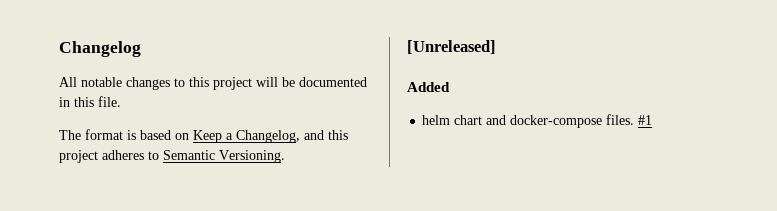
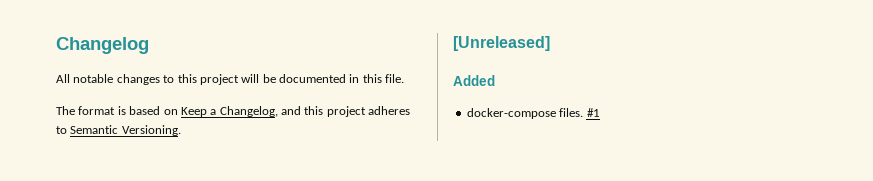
[422,115,507,125] helm chart and -> (495, 80) none

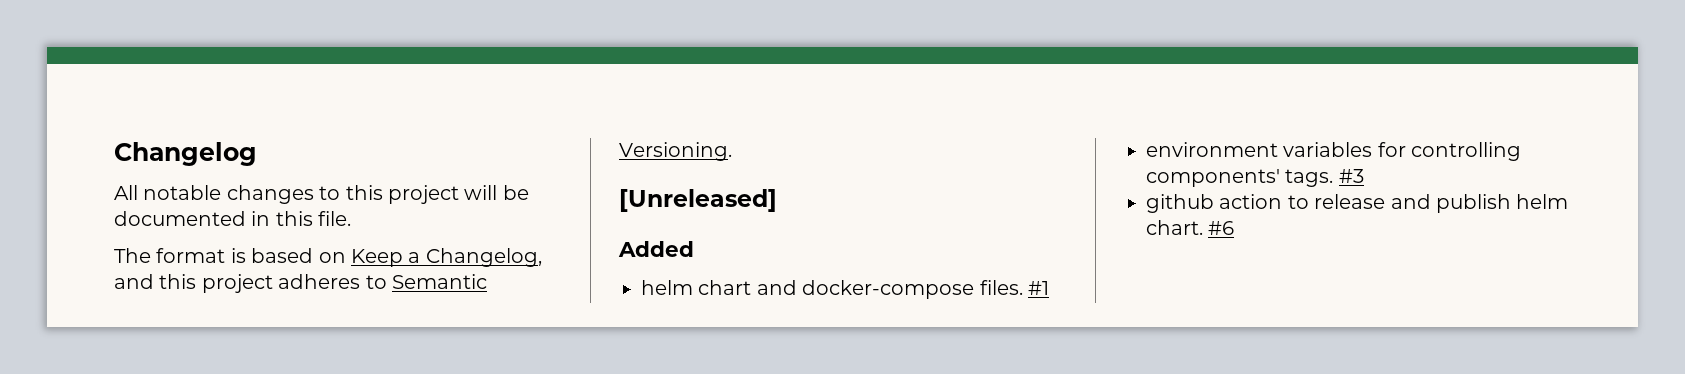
(495, 80) none -> [641,280,797,295] helm chart and
(600, 112) none -> [1146,142,1522,161] [1146,169,1364,187] [1146,194,1569,213] [1146,220,1235,235] // environment variables for controlling components' tags. #3 // github action to release and publish helm chart. #6

